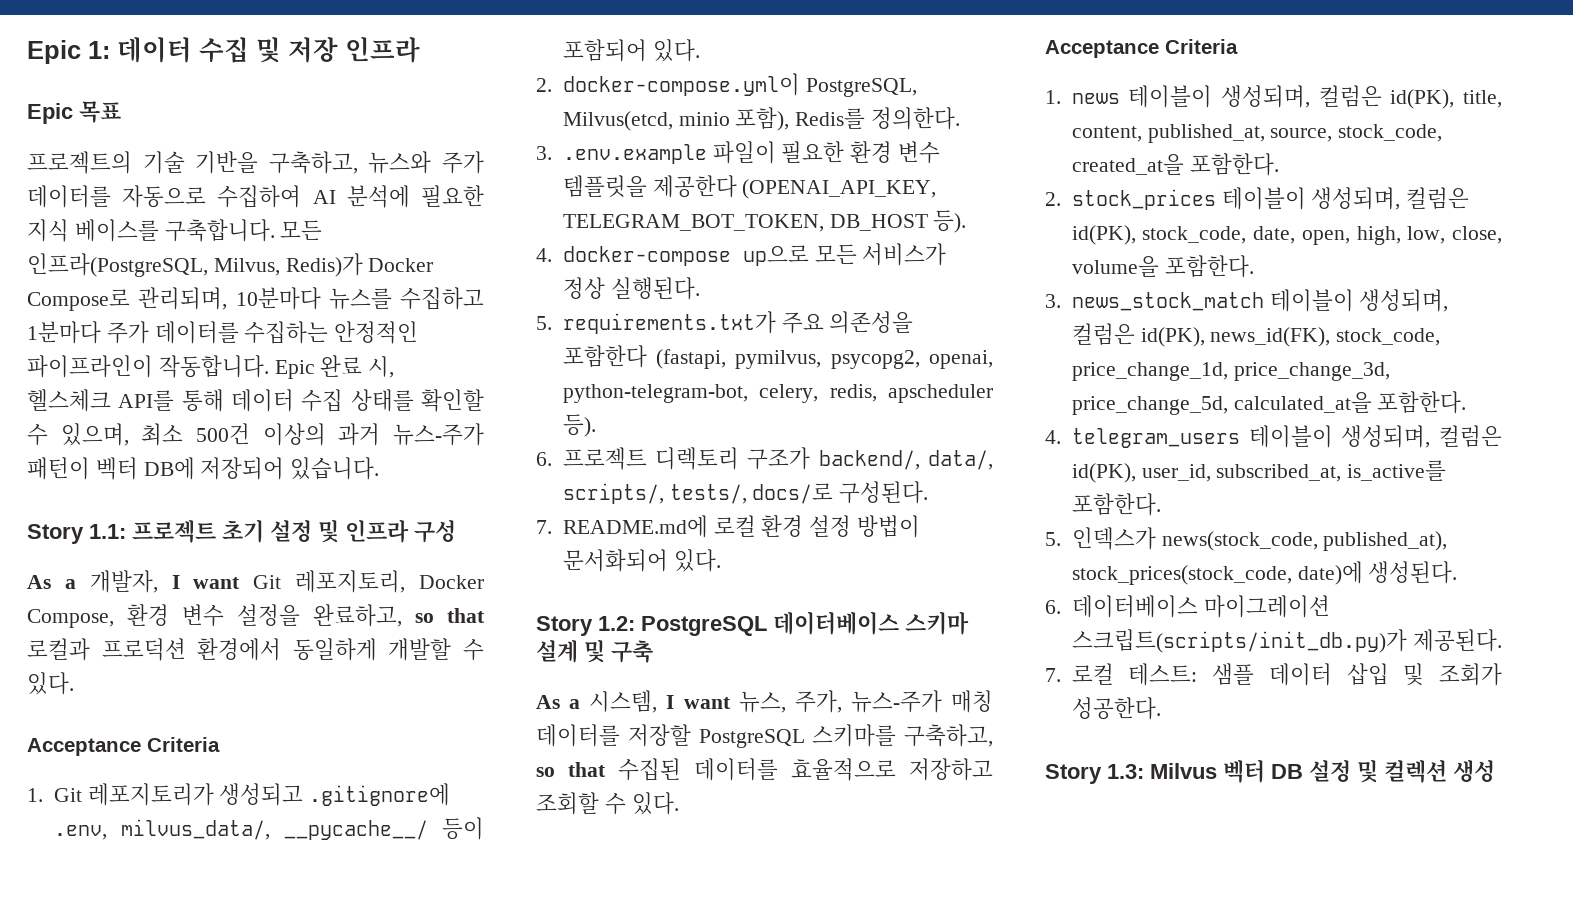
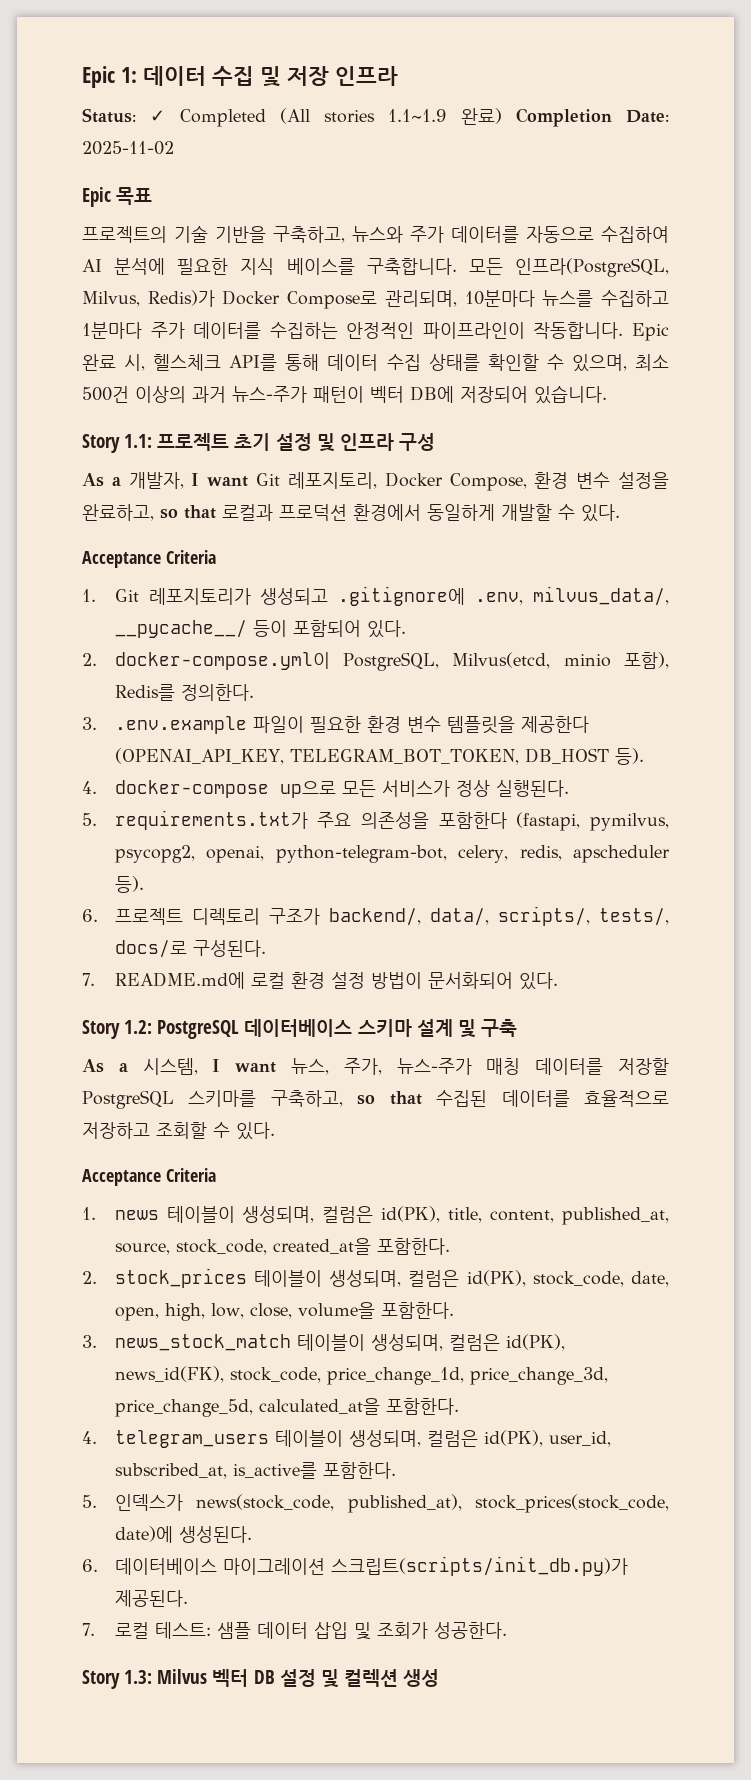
(420, 50) none -> [82,108,669,127] [82,141,174,155] // Status: ✓ Completed (All stories 1.1~1.9 완료) Completion Date: 2025-11-02

